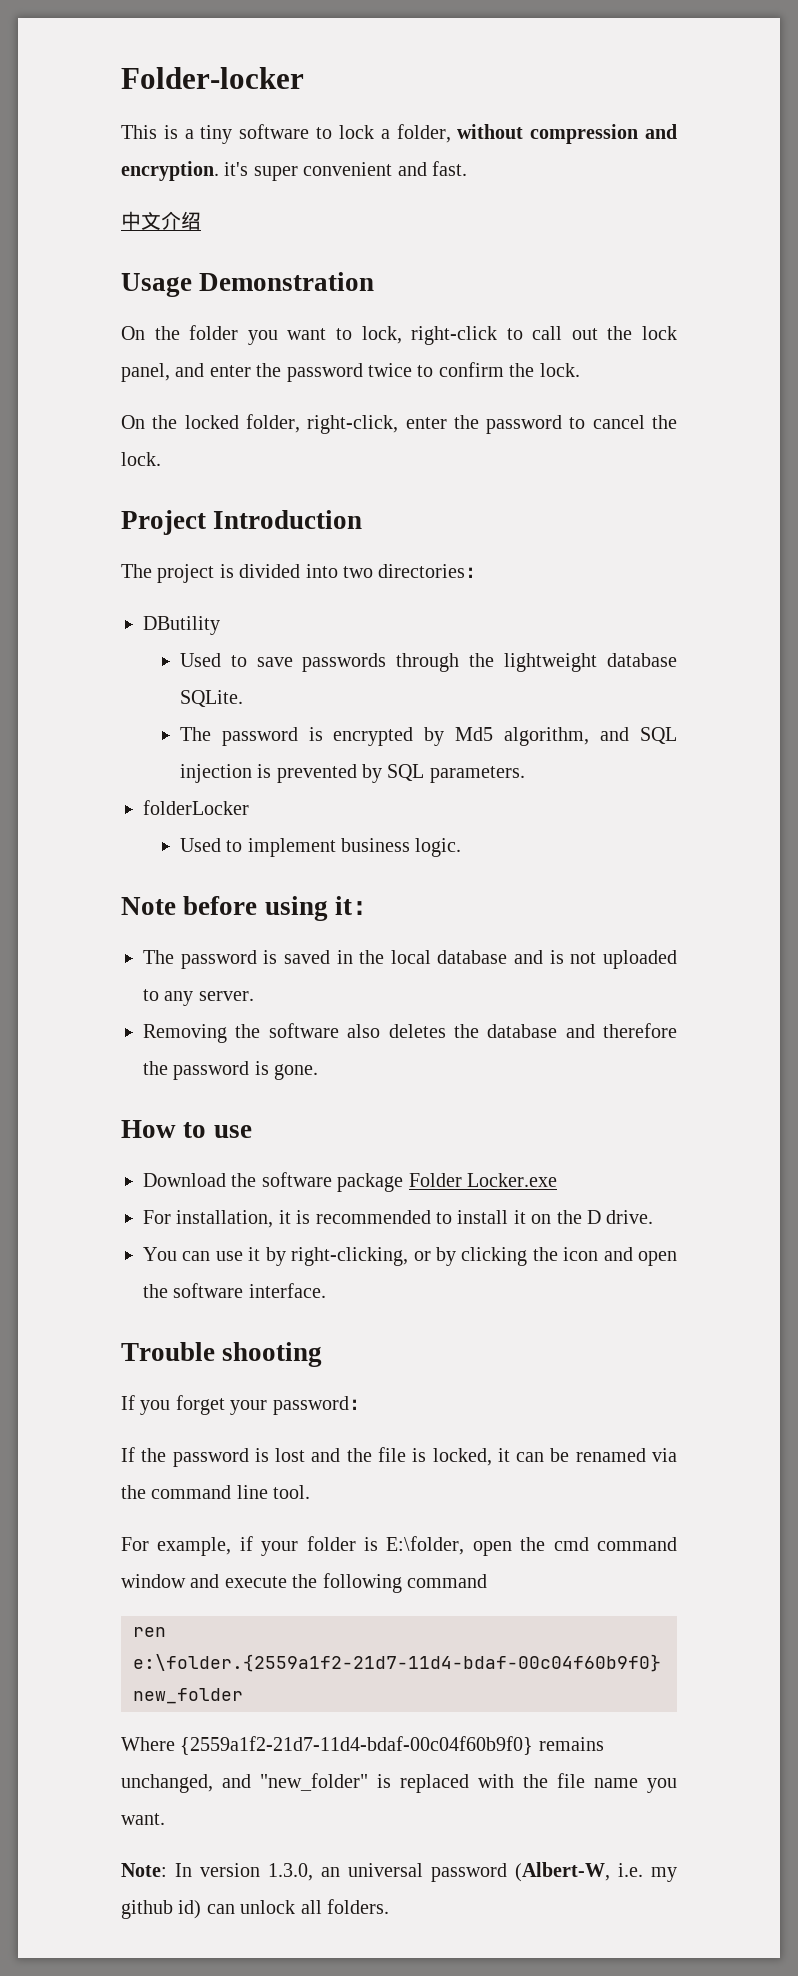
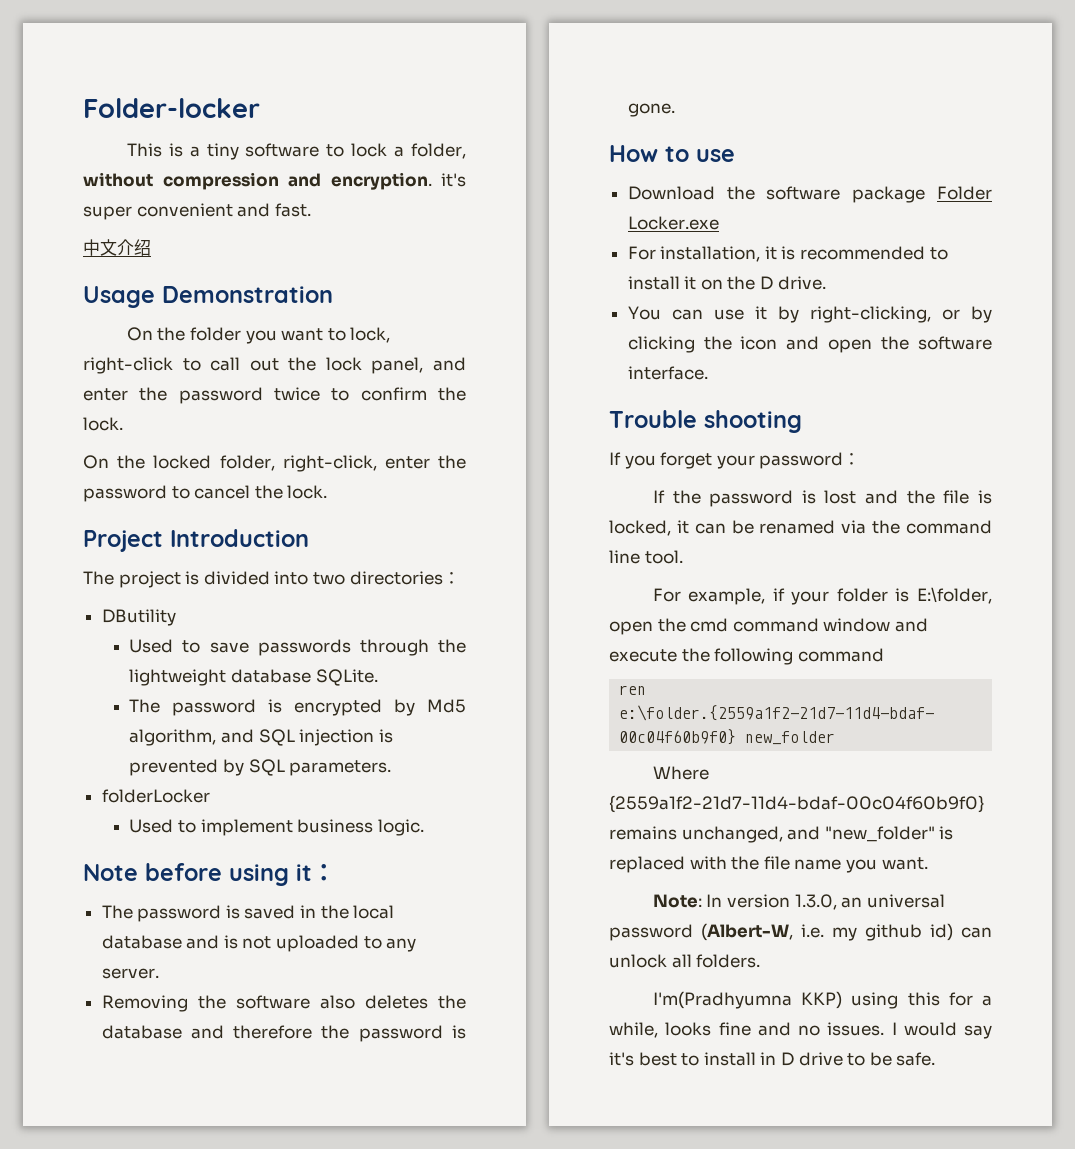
(389, 1906) none -> [652,991,992,1009] [609,1022,992,1039] [609,1052,936,1066] // I'm(Pradhyumna KKP) using this for a while, looks fine and no issues. I would say it's best to install in D drive to be safe.

